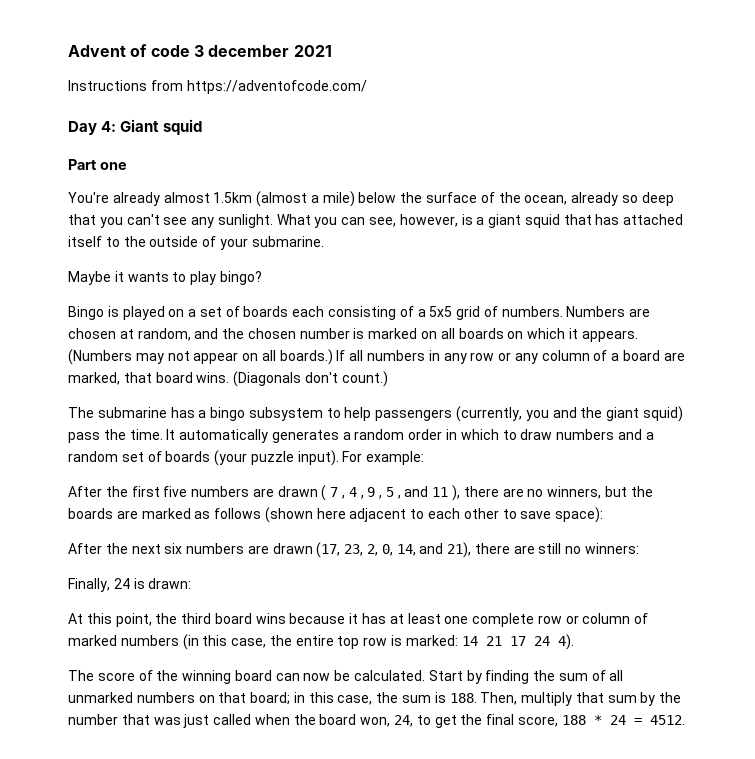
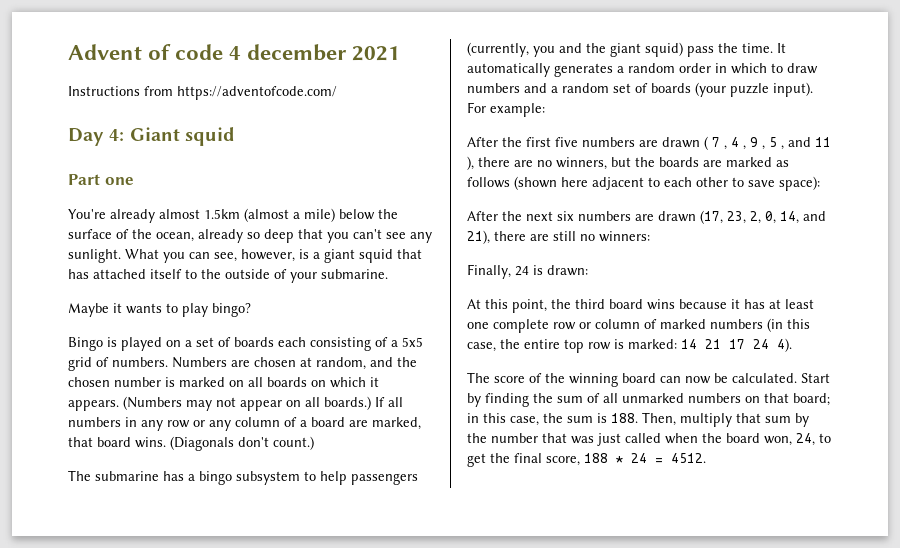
[193,45,204,57] 3 -> [229,46,242,60] 4

